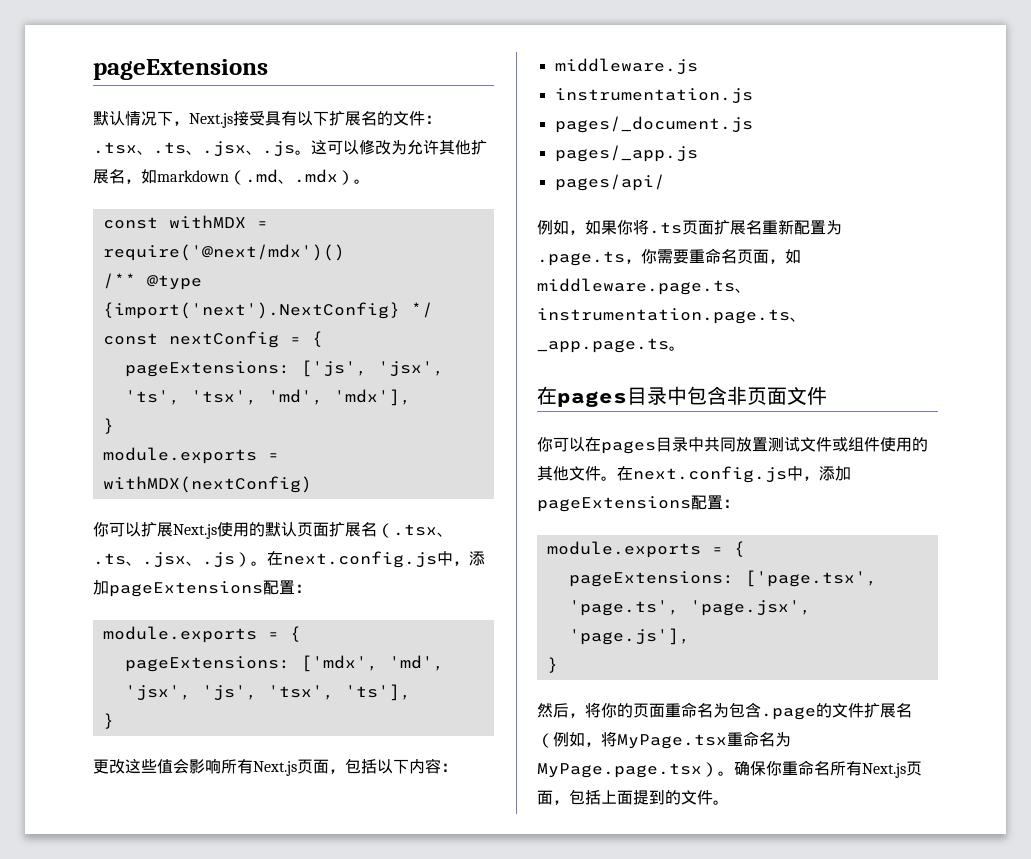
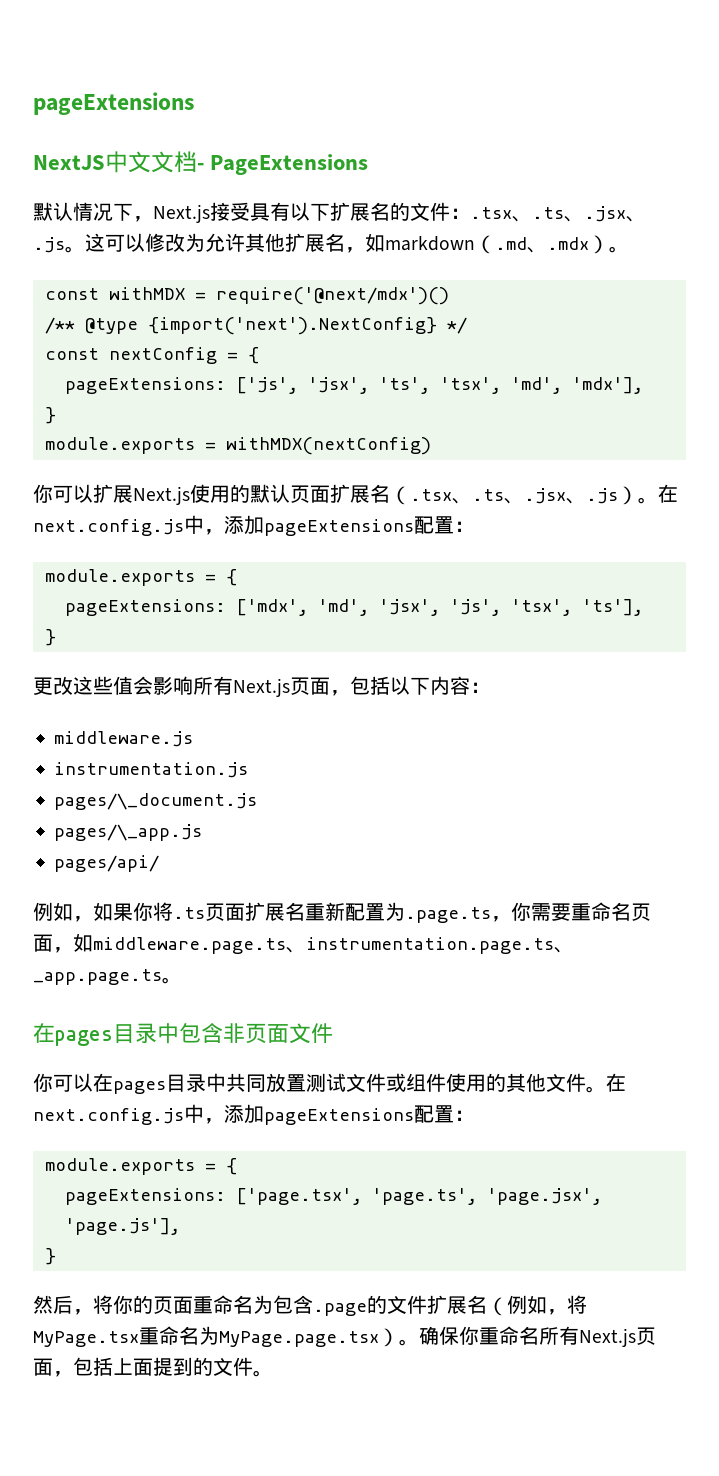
[93,59,268,80] pageExtensions -> [33,92,194,115] [33,151,369,175] pageExtensions // NextJS中文文档- PageExtensions
[554,116,753,133] [554,145,698,162] pages/_document.js // pages/_app.js -> [54,793,258,810] [54,824,203,841] pages/\_document.js // pages/\_app.js

